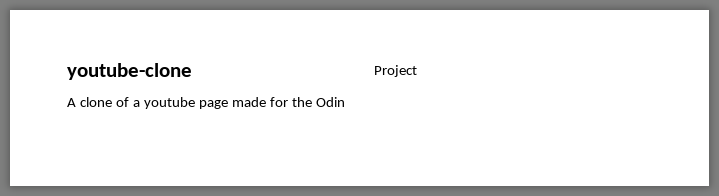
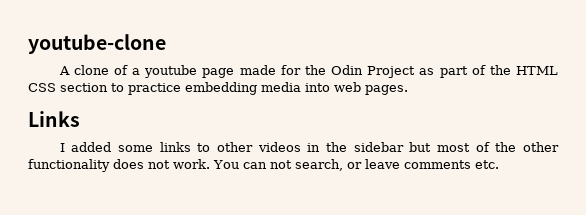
(417, 71) none -> [419,65,559,78] [28,82,408,95] [28,111,80,127] [59,142,560,152] [28,159,499,172] as part of the HTML CSS section to practice embedding media into web pages. // Links // I added some links to other videos in the sidebar but most of the other functionality does not work. You can not search, or leave comments etc.

